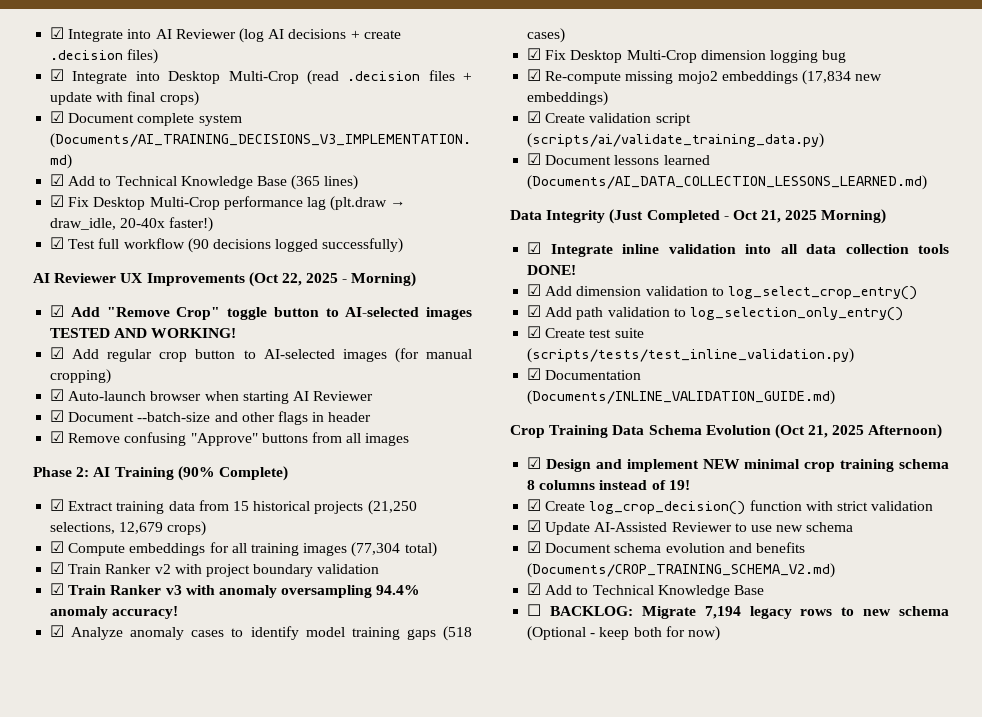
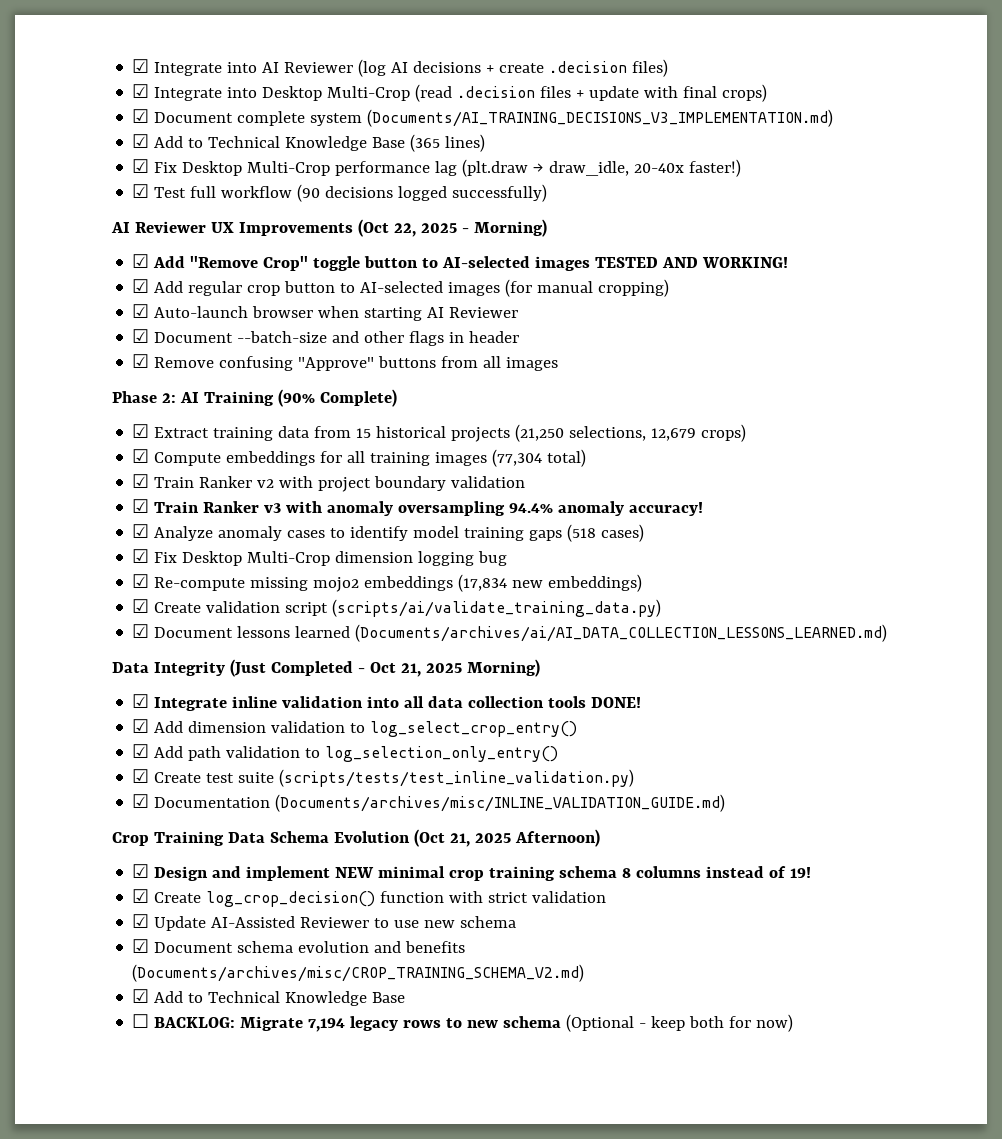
[527,175,928,190] (Documents/AI_DATA_COLLECTION_LESSONS_LEARNED.md) -> [355,624,888,642] (Documents/archives/ai/AI_DATA_COLLECTION_LESSONS_LEARNED.md)
[527,390,836,405] (Documents/INLINE_VALIDATION_GUIDE.md) -> [275,794,726,812] (Documents/archives/misc/INLINE_VALIDATION_GUIDE.md)
[527,563,836,578] (Documents/CROP_TRAINING_SCHEMA_V2.md) -> [132,964,585,982] (Documents/archives/misc/CROP_TRAINING_SCHEMA_V2.md)

